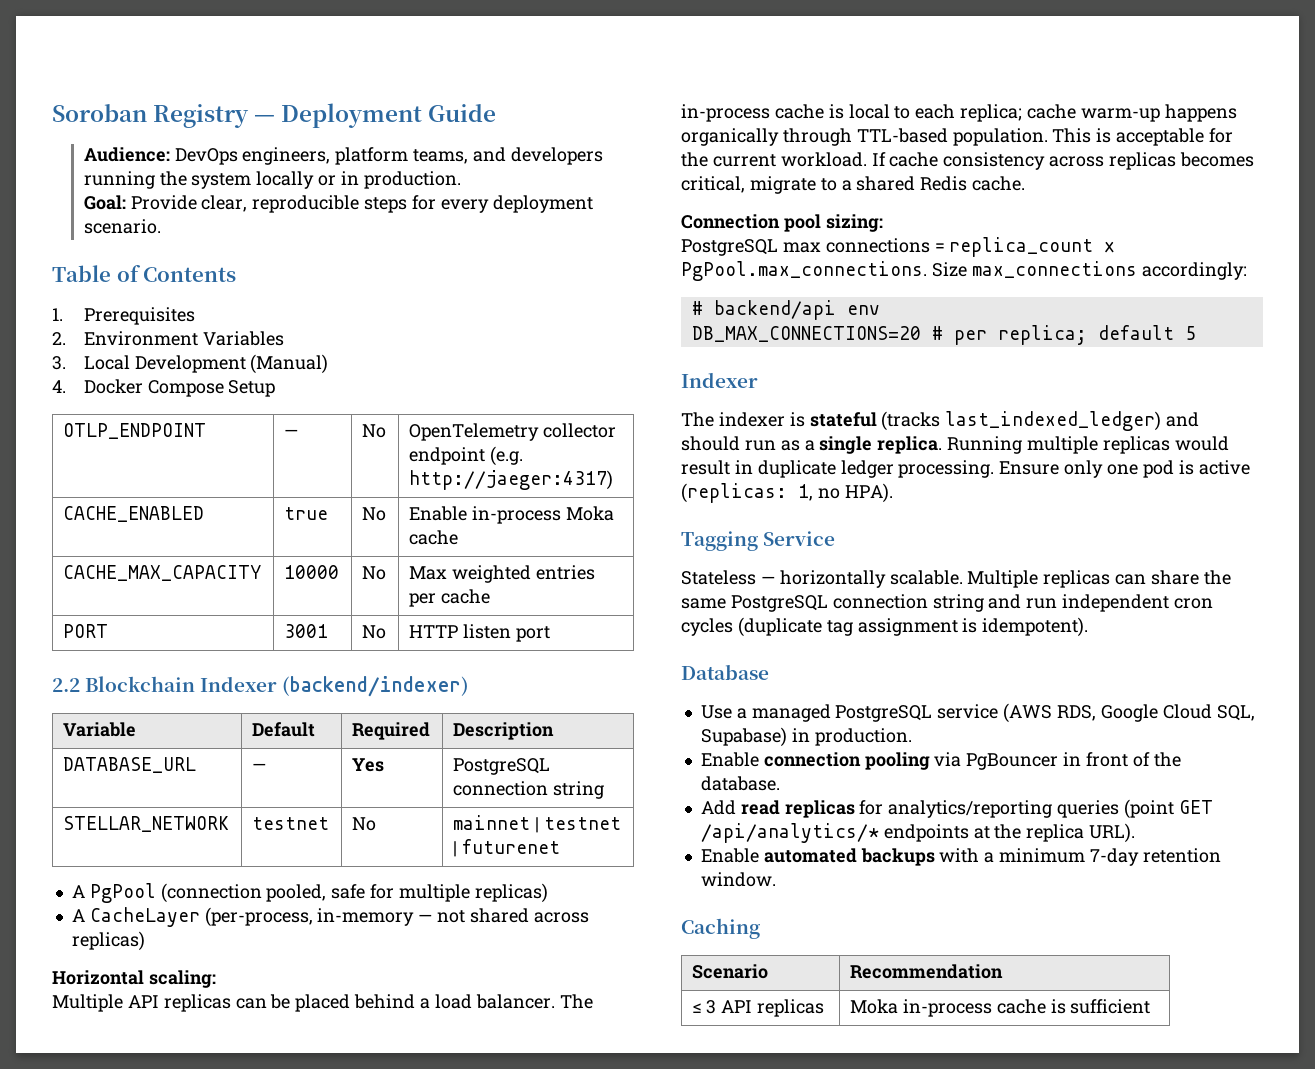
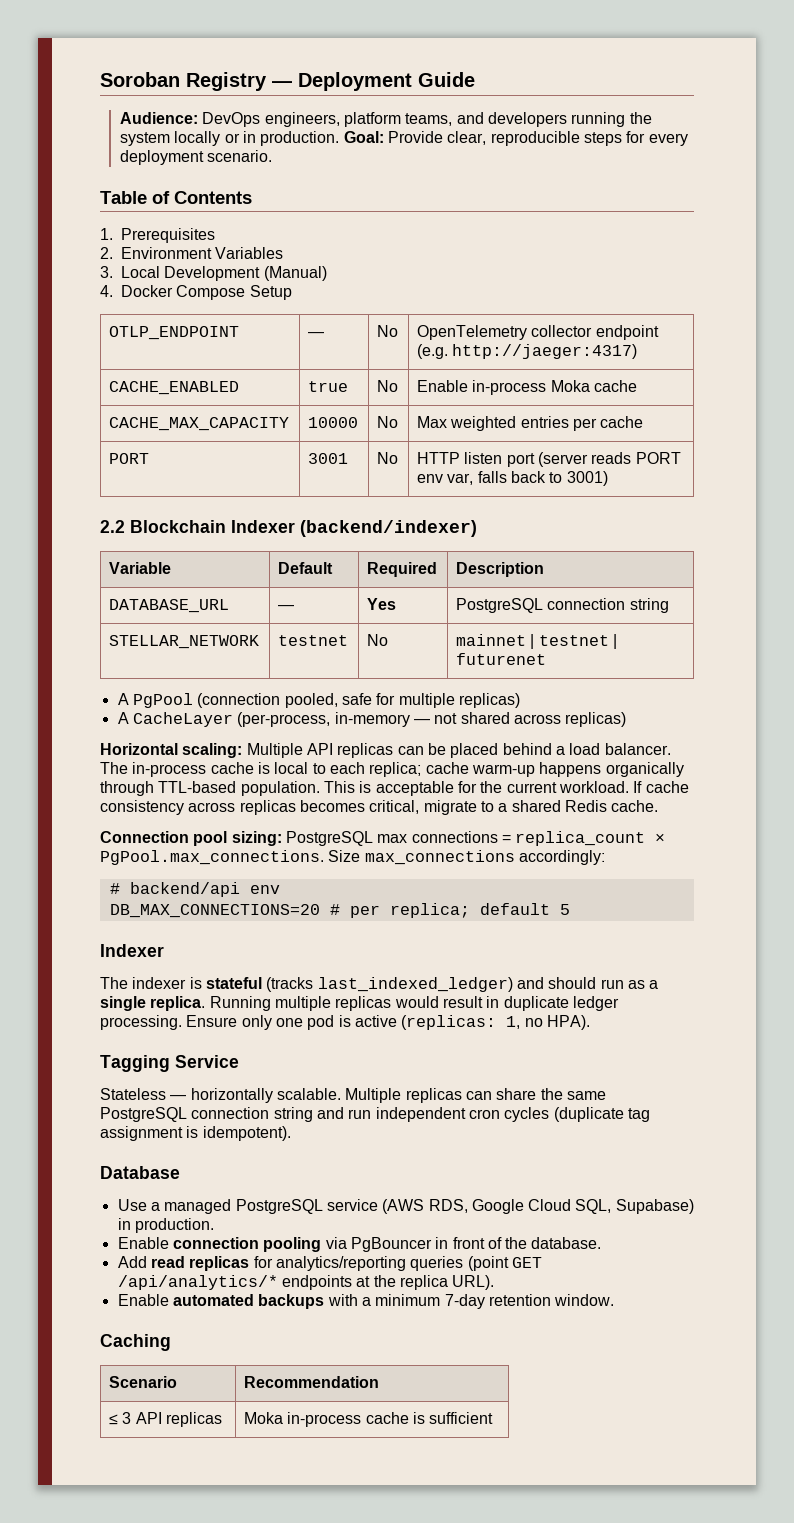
(461, 180) // -> (340, 138) none
(550, 634) none -> [538,452,681,467] [417,471,608,486] (server reads PORT env var, falls back to 3001)
(216, 979) // -> (243, 750) none
(883, 223) // -> (282, 838) none

